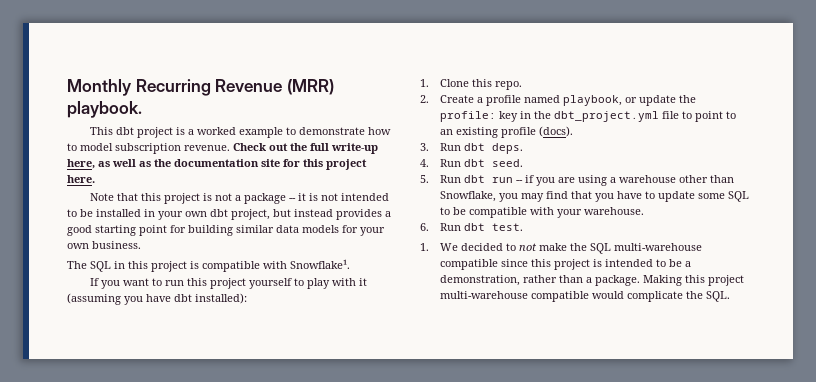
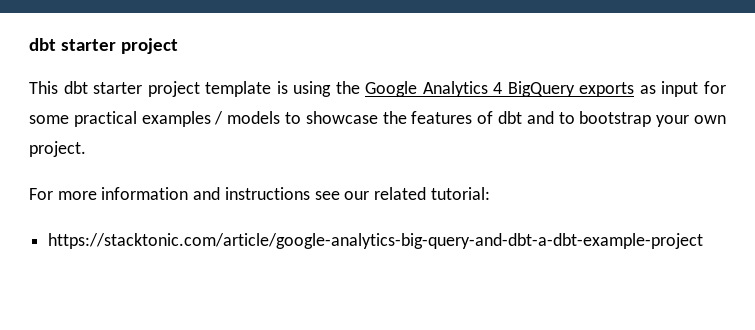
[67,79,334,96] [67,101,142,118] [90,127,392,138] [67,143,378,154] [67,159,367,170] [67,175,95,183] [90,193,390,204] [67,209,391,220] [67,225,385,236] [67,241,141,249] [67,259,350,272] [90,278,368,289] [67,293,247,305] [420,79,522,90] [420,95,696,106] [439,111,736,122] [439,126,573,138] [420,143,523,154] [420,159,523,167] [420,175,734,186] [439,191,749,202] [439,207,644,218] [420,223,523,231] [420,243,702,254] [439,259,691,270] [439,275,744,286] [439,291,730,302] Monthly Recurring Revenue (MRR) playbook. // This dbt project is a worked example to demonstrate how to model subscription revenue. Check out the full write-up here, as well as the documentation site for this project here. // Note that this project is not a package -- it is not intended to be installed in your own dbt project, but instead provides a good starting point for building similar data models for your own business. // The SQL in this project is compatible with Snowflake¹. // If you want to run this project yourself to play with it (assuming you have dbt installed): // 1. Clone this repo. // 2. Create a profile named playbook, or update the profile: key in the dbt_project.yml file to point to an existing profile (docs). // 3. Run dbt deps. // 4. Run dbt seed. // 5. Run dbt run -- if you are using a warehouse other than Snowflake, you may find that you have to update some SQL to be compatible with your warehouse. // 6. Run dbt test. // 1. We decided to not make the SQL multi-warehouse compatible since this project is intended to be a demonstration, rather than a package. Making this project multi-warehouse compatible would complicate the SQL. -> [29,38,178,54] [29,81,726,97] [29,111,726,127] [29,141,86,157] [29,187,490,200] [48,233,704,249] dbt starter project // This dbt starter project template is using the Google Analytics 4 BigQuery exports as input for some practical examples / models to showcase the features of dbt and to bootstrap your own project. // For more information and instructions see our related tutorial: // https://stacktonic.com/article/google-analytics-big-query-and-dbt-a-dbt-example-project

